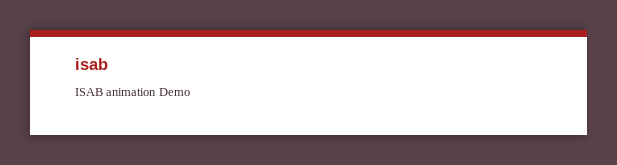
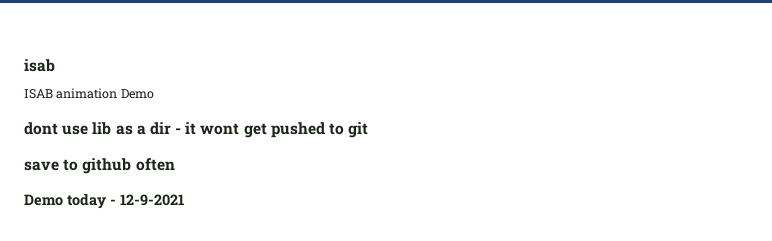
(190, 92) none -> [24,122,369,138] [24,158,175,174] [24,193,184,209] // dont use lib as a dir - it wont get pushed to git // save to github often // Demo today - 12-9-2021

